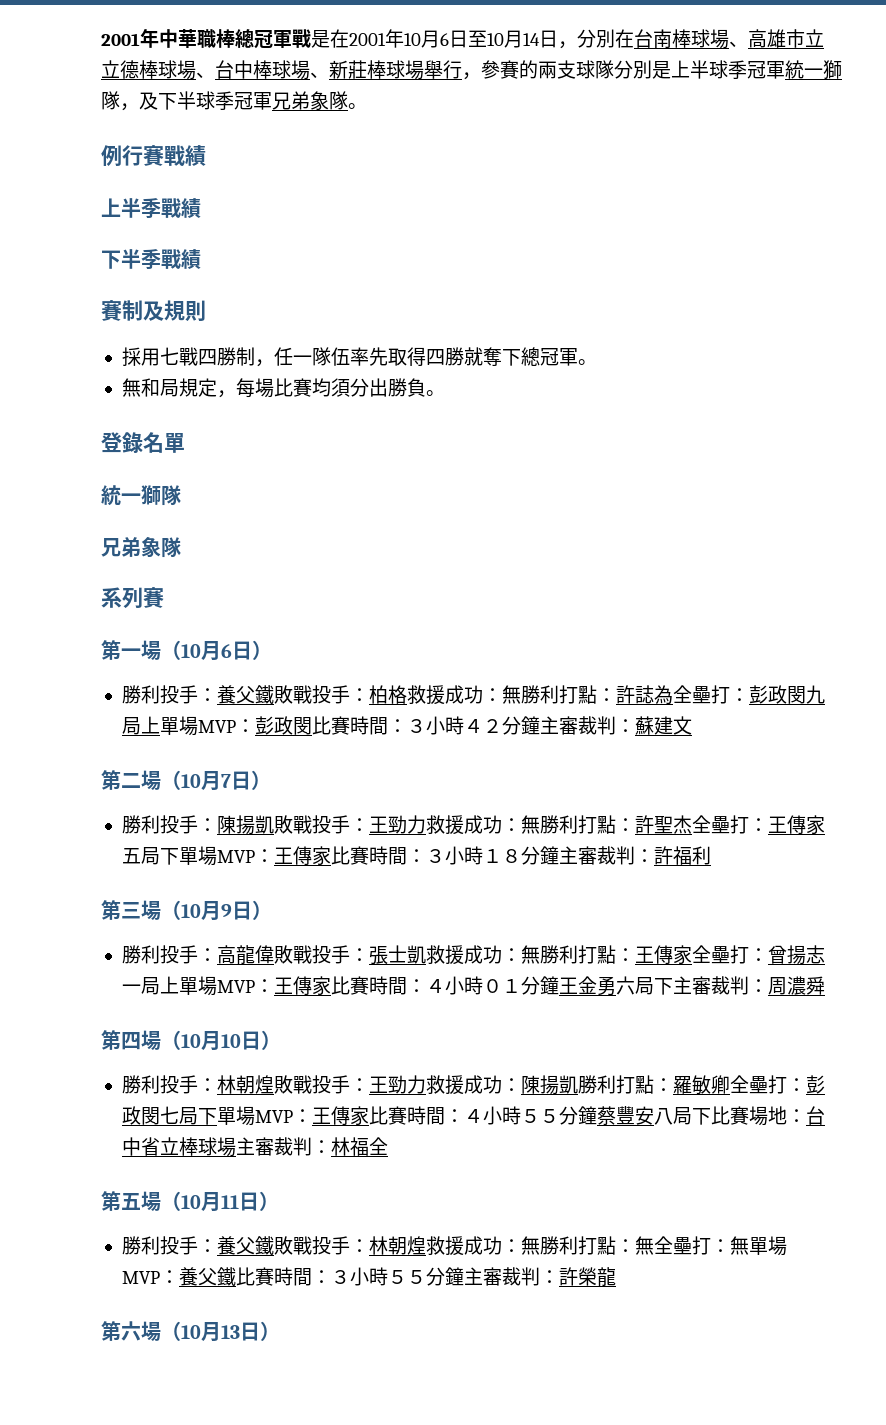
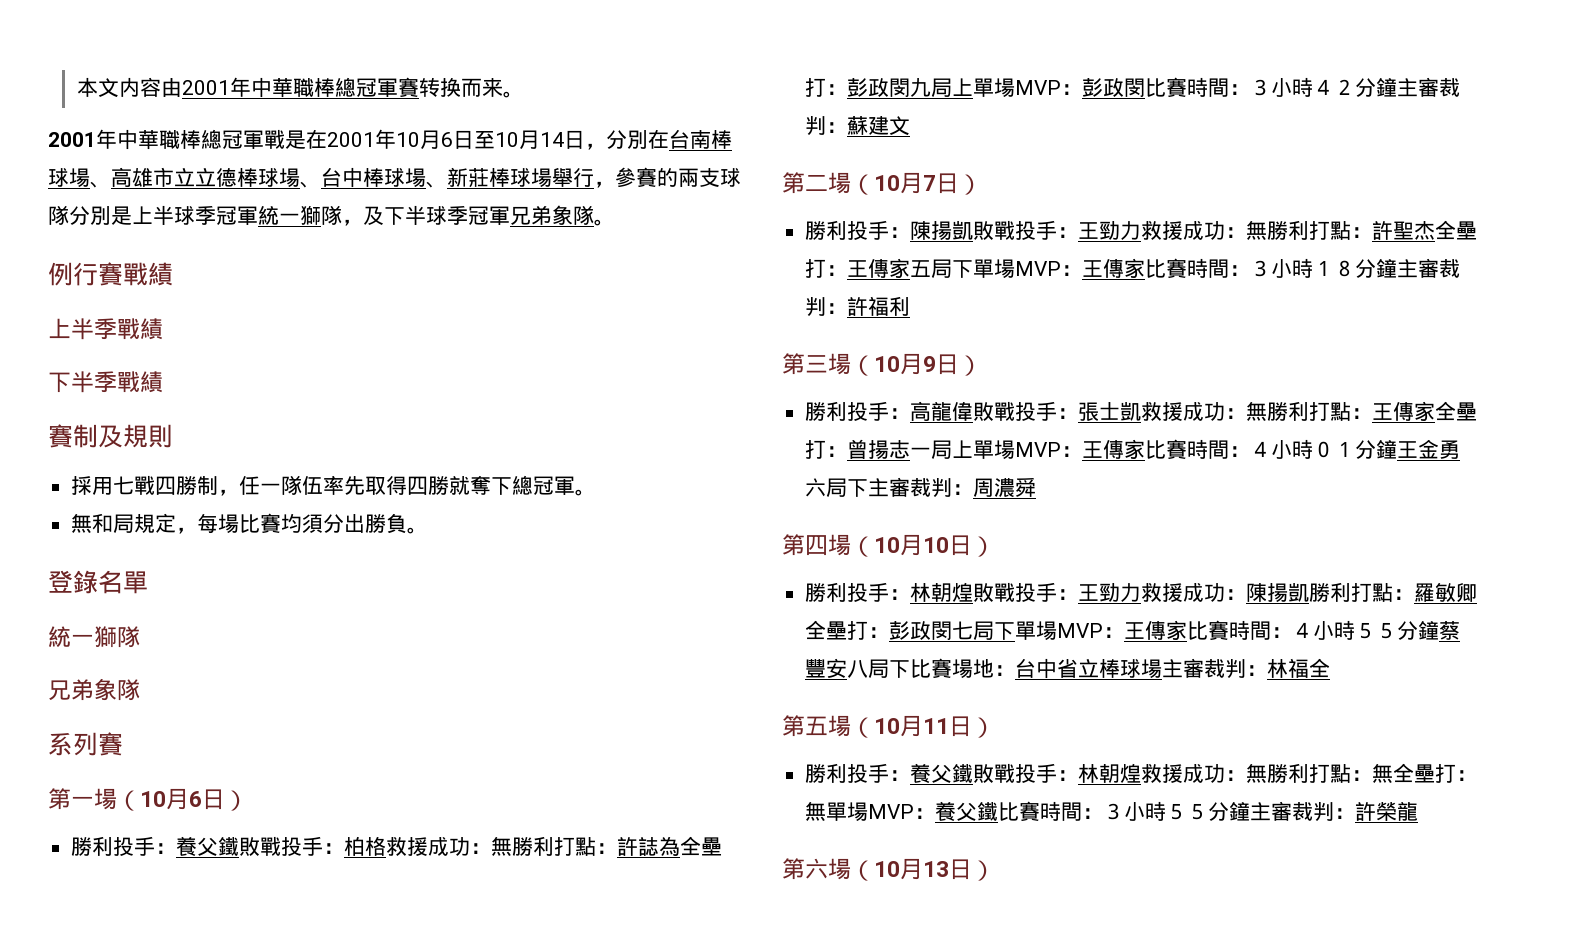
(101, 39) none -> [76,77,524,98] 本文内容由2001年中華職棒總冠軍賽转换而来。 //

